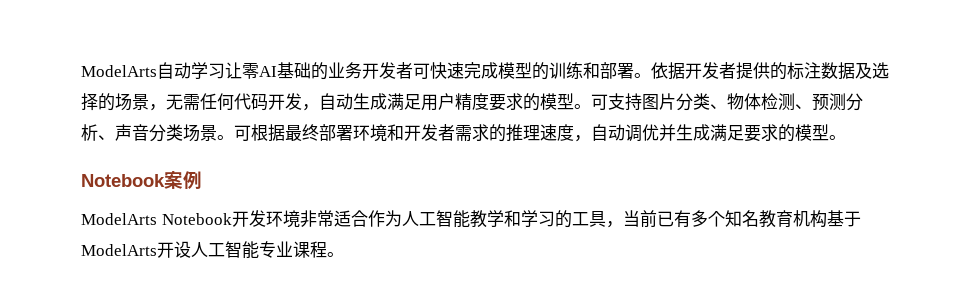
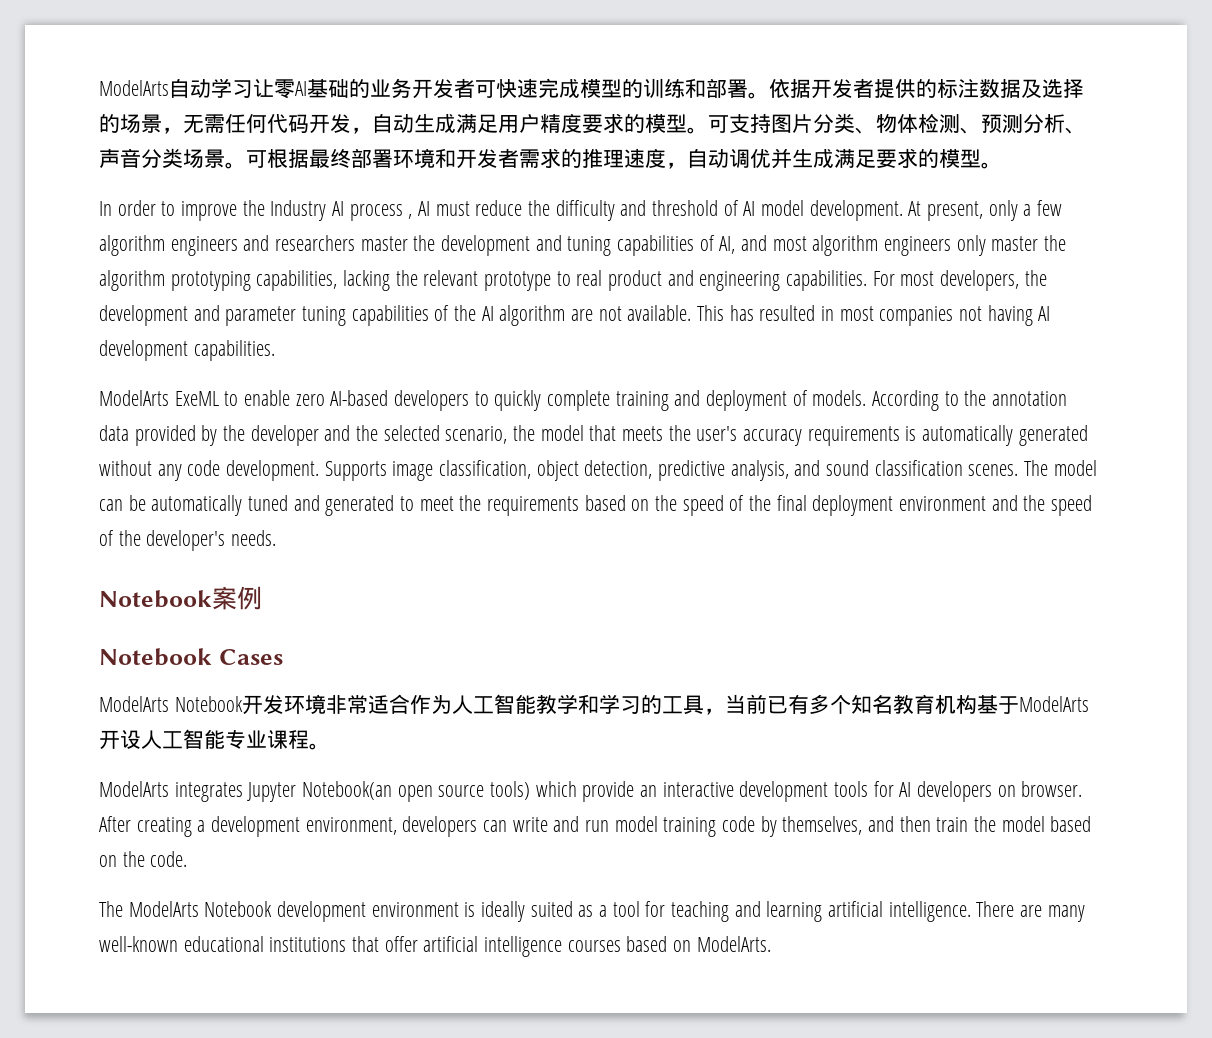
(846, 137) none -> [99,200,1063,221] [99,235,1067,256] [99,270,1047,291] [99,305,1051,326] [99,340,275,361] [99,390,1068,411] [99,425,1088,446] [99,460,1097,481] [99,495,1093,516] [99,530,277,551] // In order to improve the Industry AI process , AI must reduce the difficulty and threshold of AI model development. At present, only a few algorithm engineers and researchers master the development and tuning capabilities of AI, and most algorithm engineers only master the algorithm prototyping capabilities, lacking the relevant prototype to real product and engineering capabilities. For most developers, the development and parameter tuning capabilities of the AI algorithm are not available. This has resulted in most companies not having AI development capabilities. // ModelArts ExeML to enable zero AI-based developers to quickly complete training and deployment of models. According to the annotation data provided by the developer and the selected scenario, the model that meets the user's accuracy requirements is automatically generated without any code development. Supports image classification, object detection, predictive analysis, and sound classification scenes. The model can be automatically tuned and generated to meet the requirements based on the speed of the final deployment environment and the speed of the developer's needs.
(202, 180) none -> [99,648,283,666] // Notebook Cases
(344, 254) none -> [99,781,1083,802] [99,816,1092,837] [99,851,188,867] [99,901,1085,922] [99,936,771,957] // ModelArts integrates Jupyter Notebook(an open source tools) which provide an interactive development tools for AI developers on browser. After creating a development environment, developers can write and run model training code by themselves, and then train the model based on the code. // The ModelArts Notebook development environment is ideally suited as a tool for teaching and learning artificial intelligence. There are many well-known educational institutions that offer artificial intelligence courses based on ModelArts.

